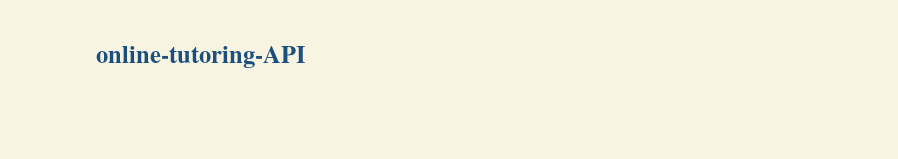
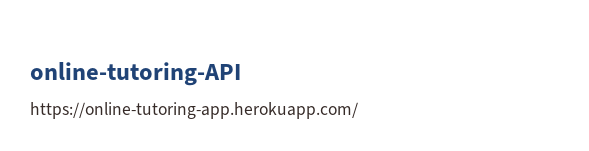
(306, 57) none -> [30,102,358,119] // https://online-tutoring-app.herokuapp.com/

